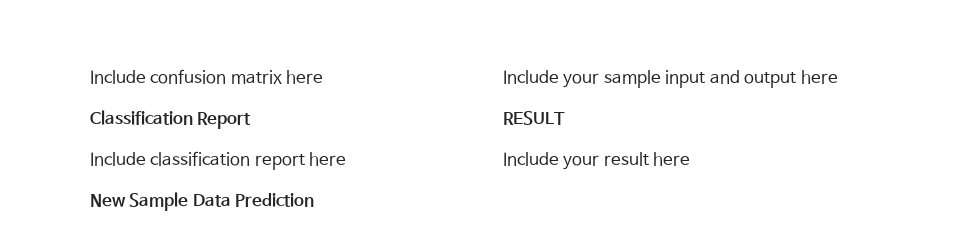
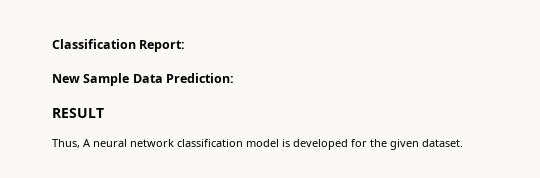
[90,69,324,84] [90,110,252,129] [90,151,347,170] [90,192,315,211] [503,70,838,88] [503,111,565,125] [503,152,691,170] Include confusion matrix here // Classification Report // Include classification report here // New Sample Data Prediction // Include your sample input and output here // RESULT // Include your result here -> [52,39,186,52] [52,73,235,86] [52,108,104,118] [52,139,463,150] Classification Report: // New Sample Data Prediction: // RESULT // Thus, A neural network classification model is developed for the given dataset.

